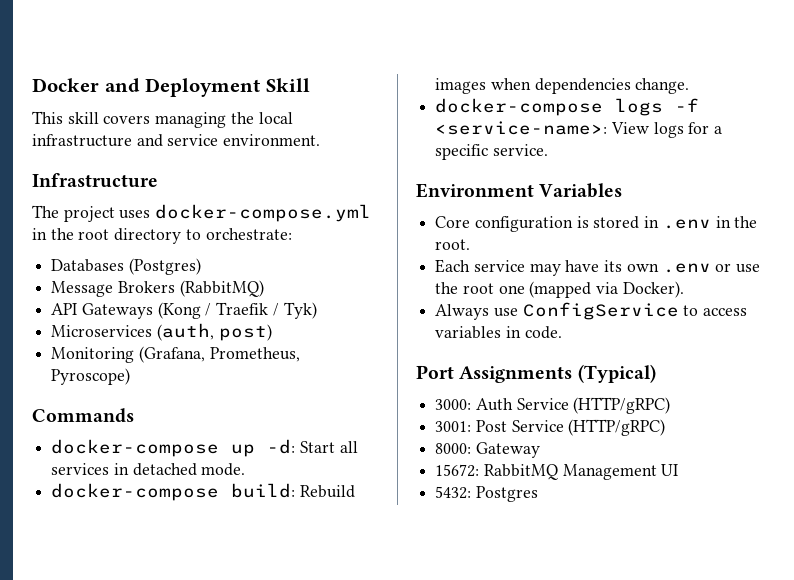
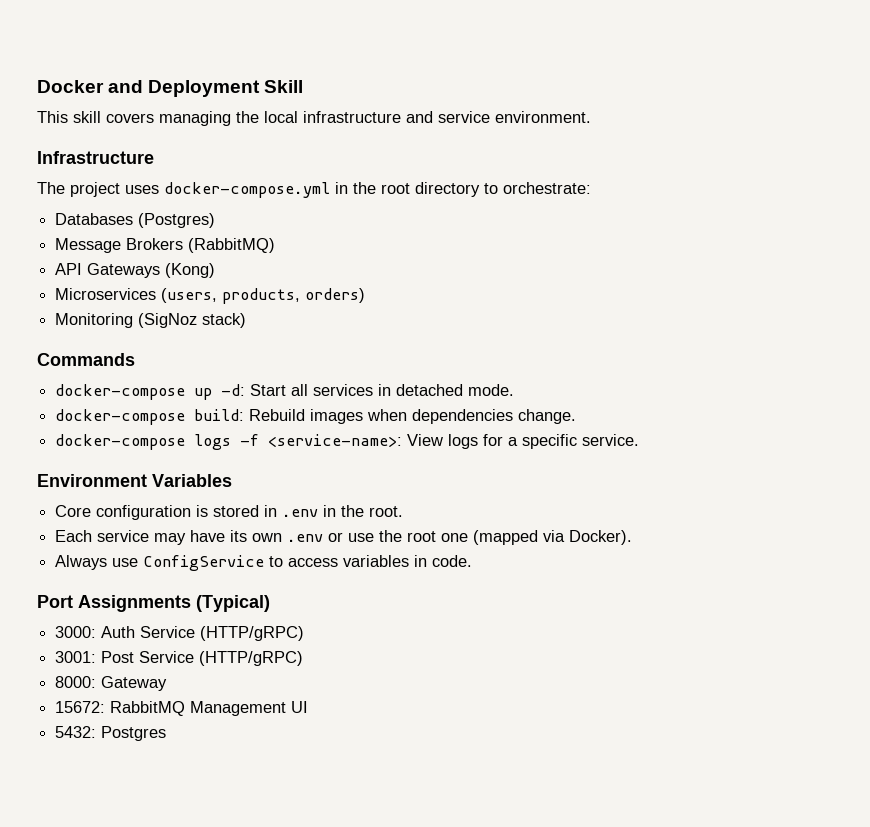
[157,302,317,319] [51,323,272,341] [51,346,300,363] [51,368,131,385] (Kong / Traefik / Tyk) // Microservices (auth, post) // Monitoring (Grafana, Prometheus, Pyroscope) -> [165,263,216,278] [55,288,366,304] [55,313,247,328] (Kong) // Microservices (users, products, orders) // Monitoring (SigNoz stack)

